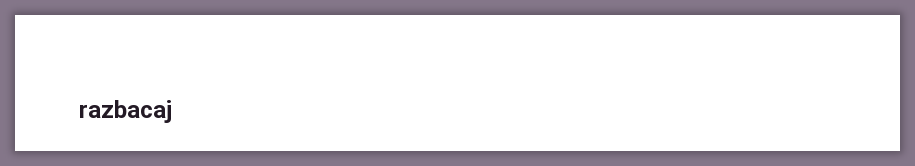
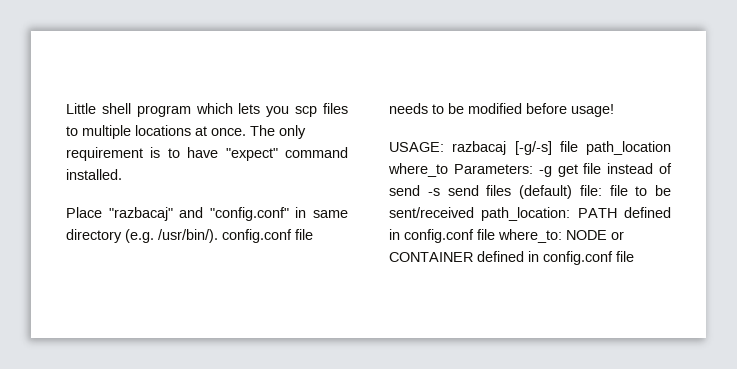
[79,100,172,123] razbacaj -> [66,103,348,117] [66,125,306,139] [66,147,348,161] [66,169,122,180] [66,207,348,221] [66,229,313,243] [389,103,614,117] [389,141,671,155] [388,163,672,177] [389,185,671,199] [389,207,671,221] [389,229,624,243] [389,251,634,265] Little shell program which lets you scp files to multiple locations at once. The only requirement is to have "expect" command installed. // Place "razbacaj" and "config.conf" in same directory (e.g. /usr/bin/). config.conf file needs to be modified before usage! // USAGE: razbacaj [-g/-s] file path_location where_to Parameters: -g get file instead of send -s send files (default) file: file to be sent/received path_location: PATH defined in config.conf file where_to: NODE or CONTAINER defined in config.conf file

